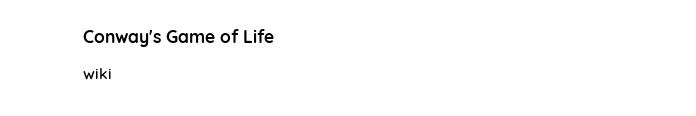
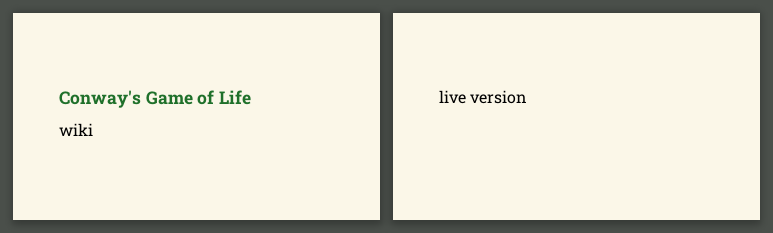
(112, 74) none -> [439,90,528,104] // live version

